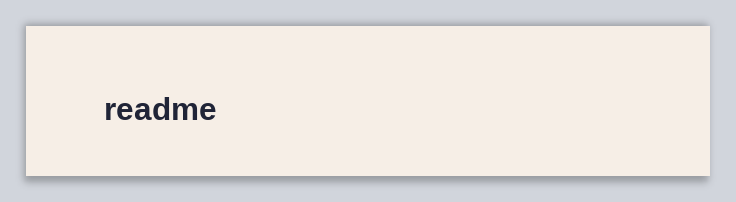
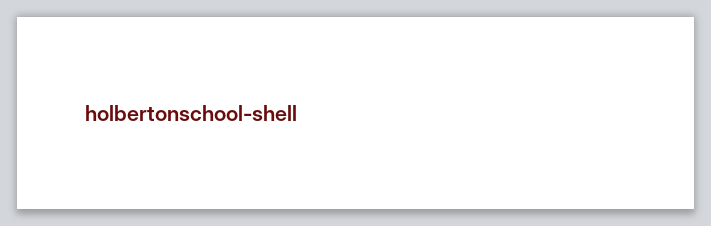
[104,97,217,120] readme -> [85,105,297,121] holbertonschool-shell

